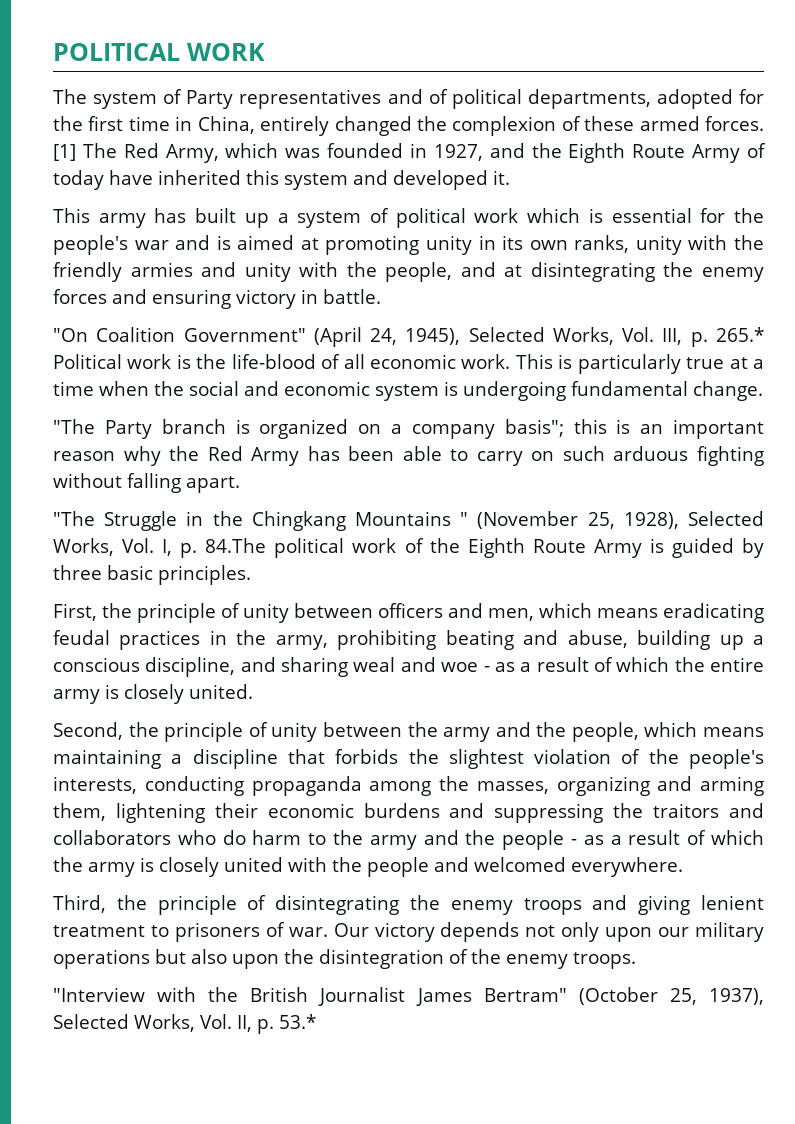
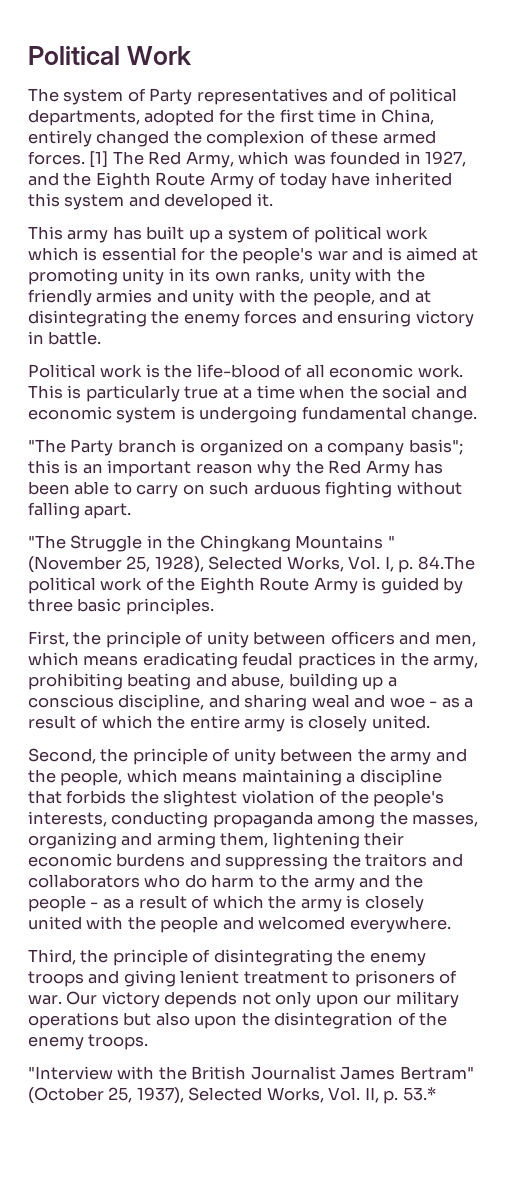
[53,43,265,61] POLITICAL WORK -> [28,46,193,65] Political Work
[53,327,764,347] "On Coalition Government" (April 24, 1945), Selected Works, Vol. III, p. 265.* -> (102, 338) none

